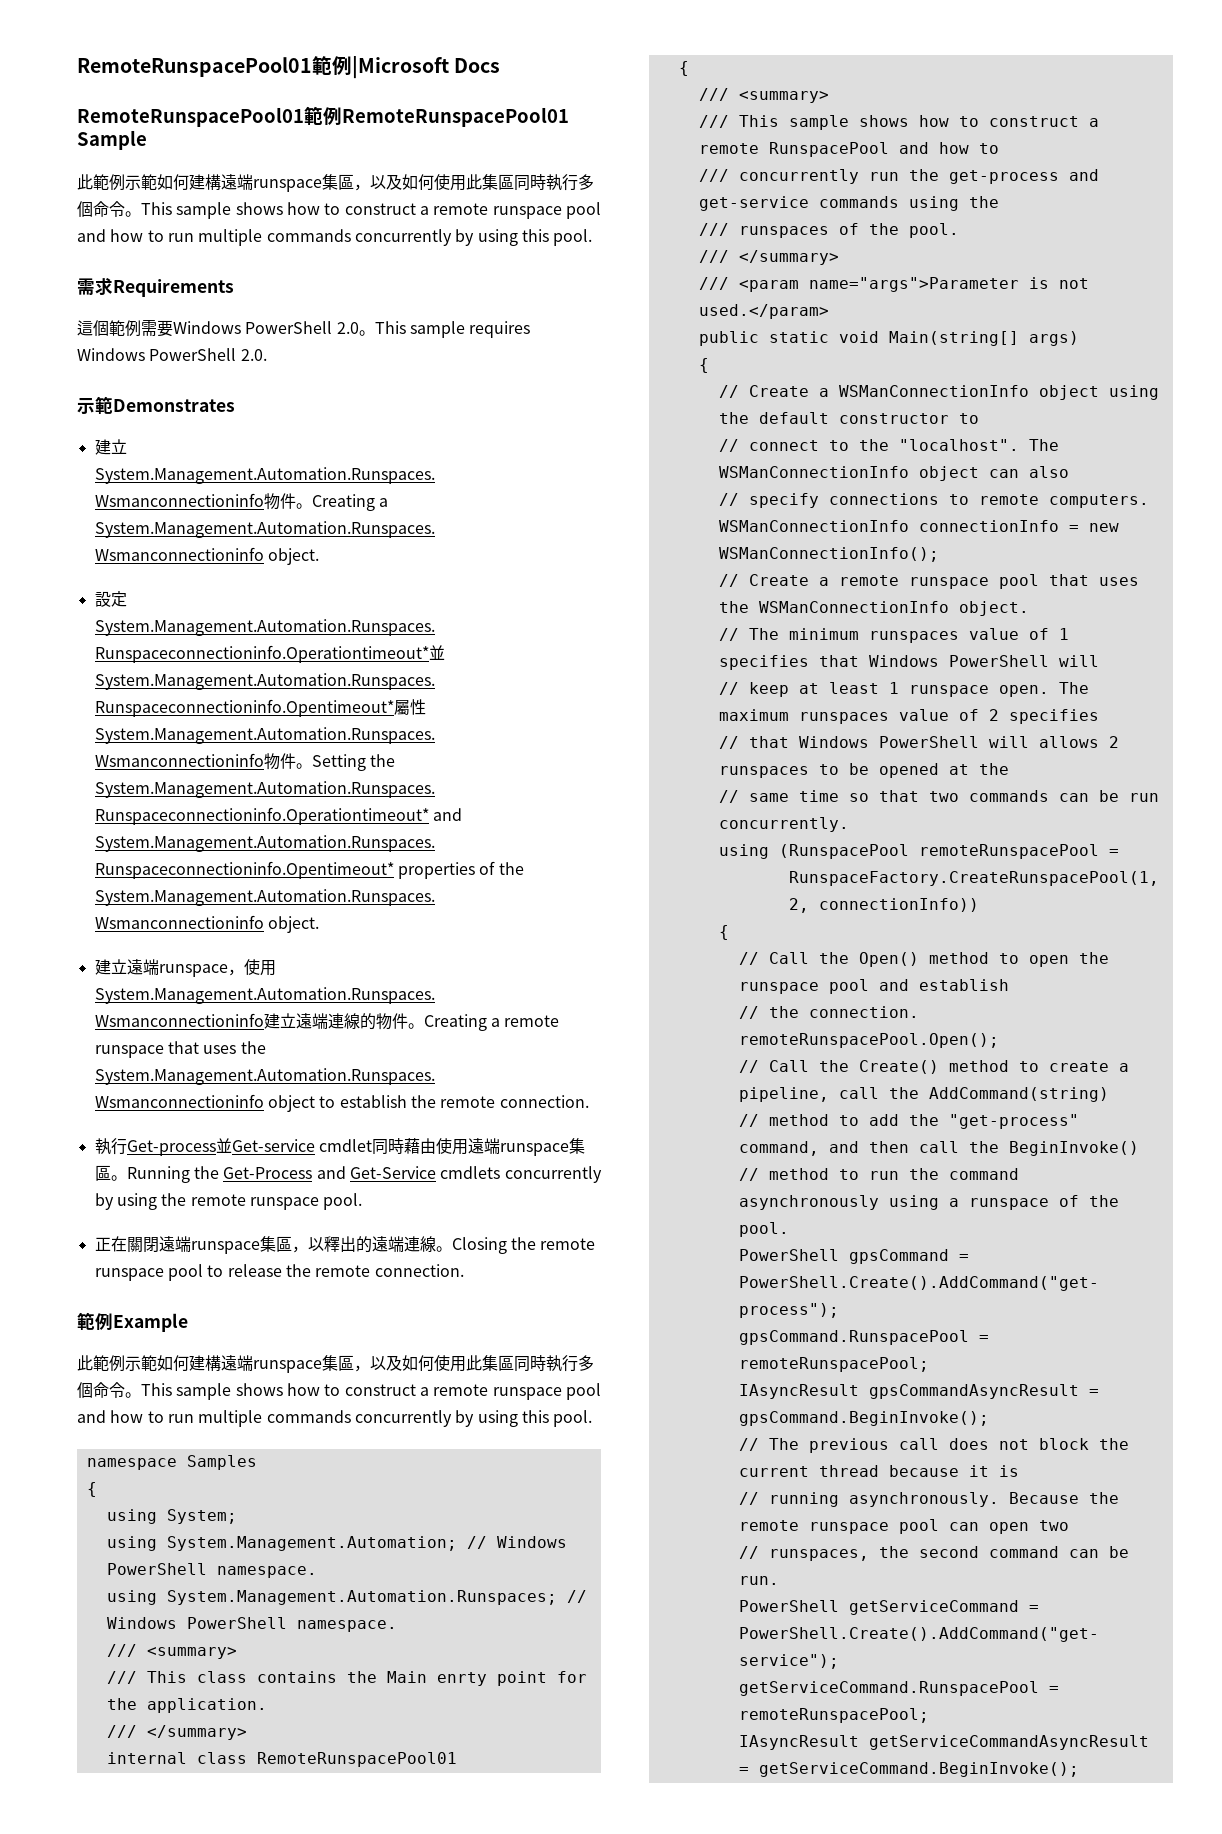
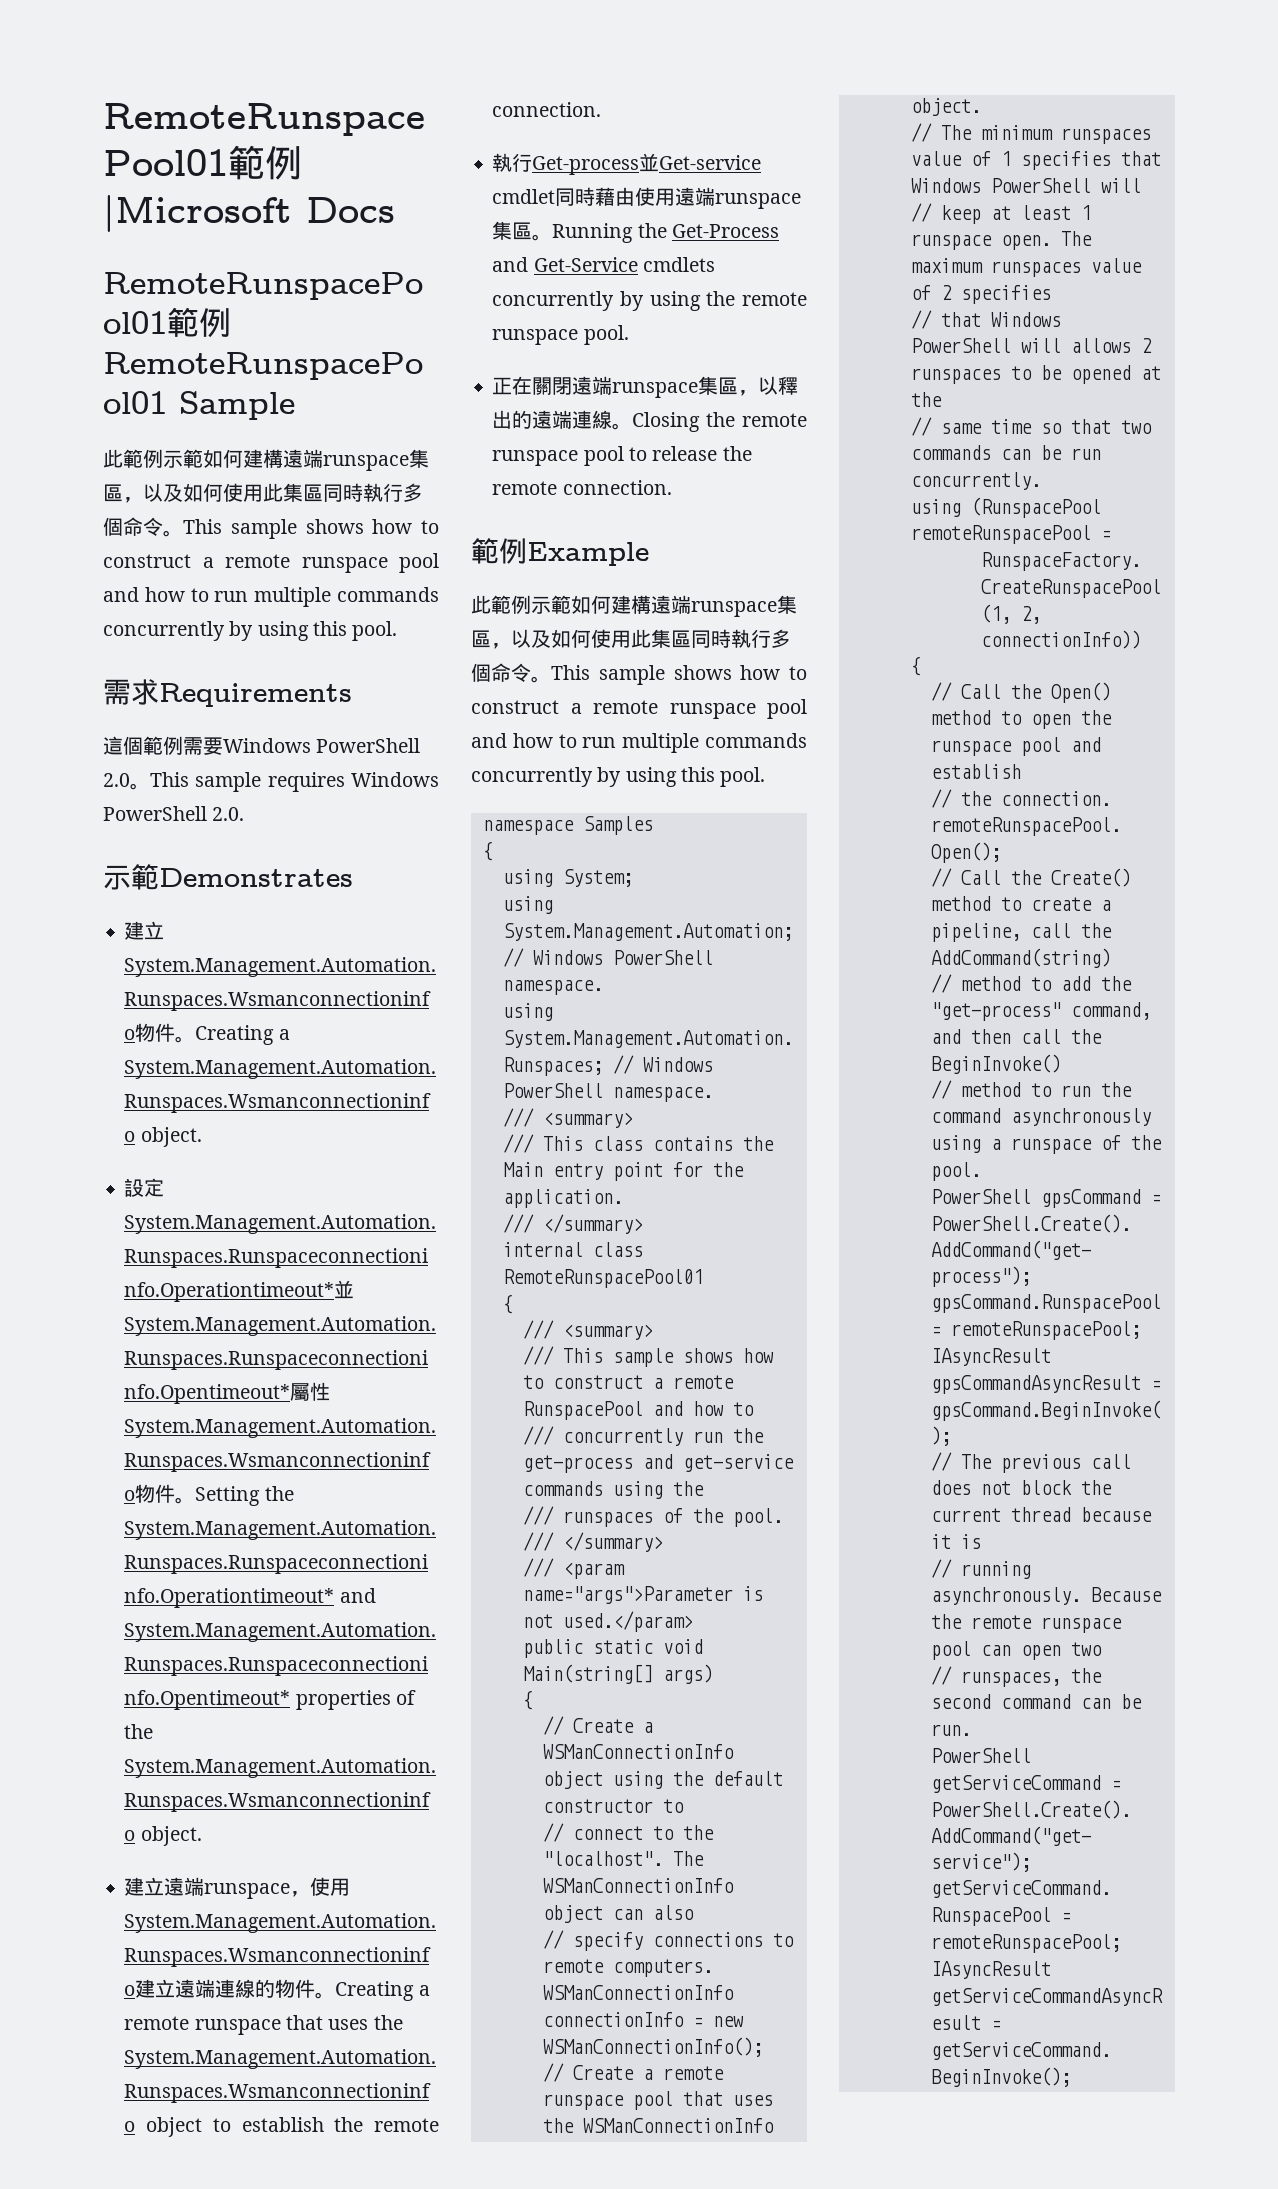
[436,1672,487,1686] enrty -> [552,1163,603,1180] entry

